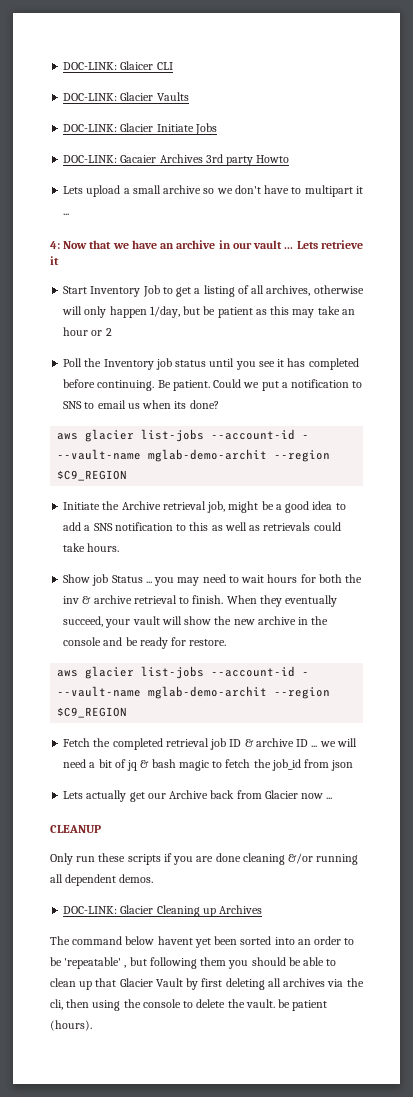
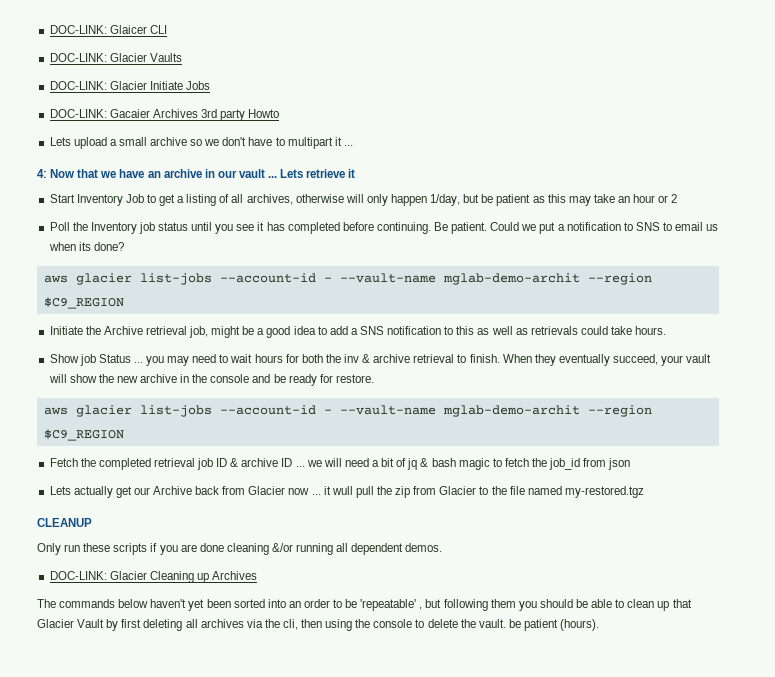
(333, 798) none -> [323,486,644,498] it wull pull the zip from Glacier to the file named my-restored.tgz
[72,936,193,945] command below havent -> [59,599,187,608] commands below haven't

